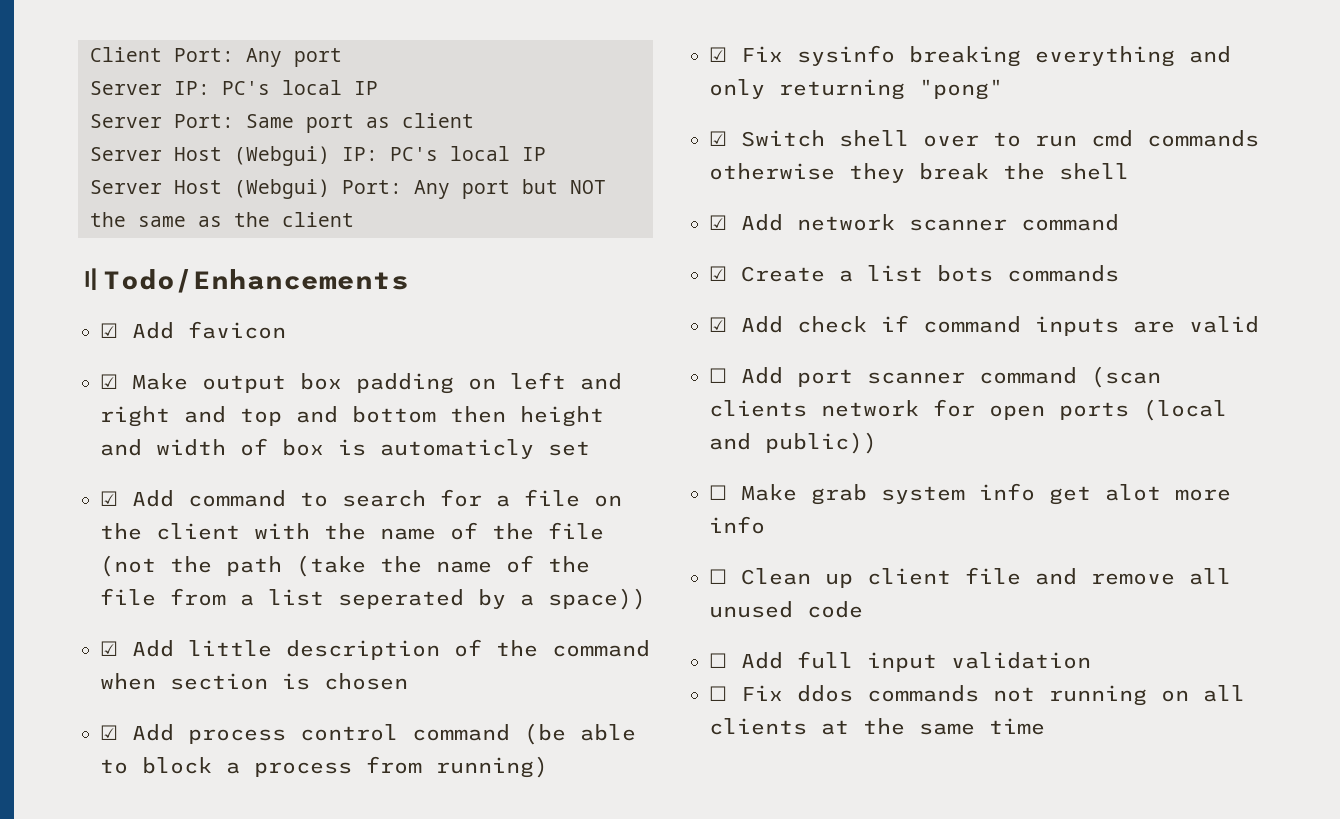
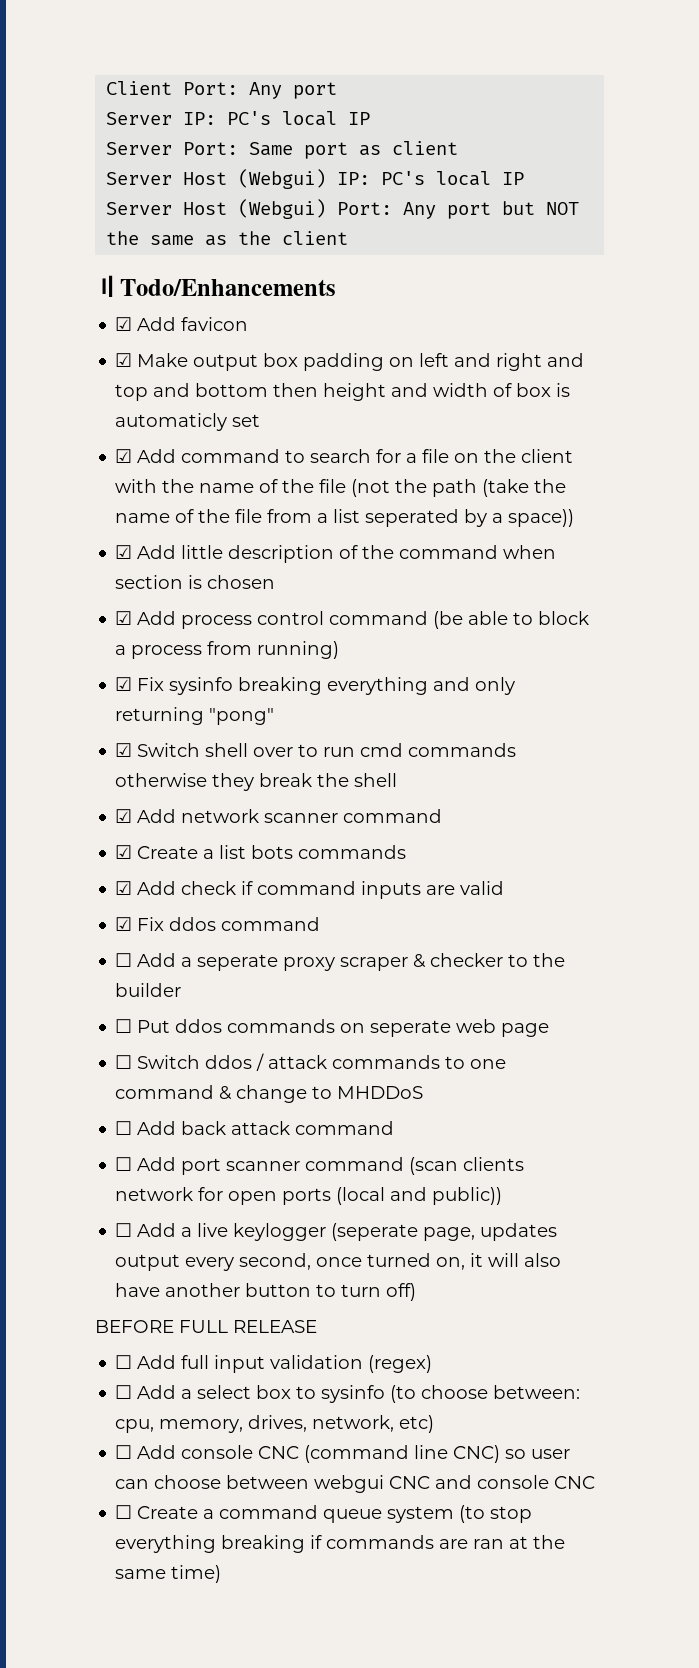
(1259, 324) none -> [115,917,321,931] [115,953,566,971] [115,983,182,997] [115,1019,550,1037] [115,1053,507,1071] [115,1085,424,1103] [115,1121,395,1135] // ☑ Fix ddos command // ☐ Add a seperate proxy scraper & checker to the builder // ☐ Put ddos commands on seperate web page // ☐ Switch ddos / attack commands to one command & change to MHDDoS // ☐ Add back attack command
[741,483,1231,505] [709,516,765,534] [709,567,1231,588] [709,601,863,618] Make grab system info get alot more info // ☐ Clean up client file and remove all unused code -> [137,1223,558,1241] [115,1253,562,1271] [115,1283,417,1301] [95,1320,317,1333] Add a live keylogger (seperate page, updates output every second, once turned on, it will also have another button to turn off) // BEFORE FULL RELEASE
[709,685,1245,706] [709,718,807,735] // ☐ Fix ddos commands not running on all clients -> [368,1355,433,1373] [115,1385,581,1403] [115,1415,435,1433] [115,1445,571,1463] [115,1475,596,1493] [115,1505,533,1523] [115,1535,505,1553] (regex) // ☐ Add a select box to sysinfo (to choose between: cpu, memory, drives, network, etc) // ☐ Add console CNC (command line CNC) so user can choose between webgui CNC and console CNC // ☐ Create a command queue system (to stop everything breaking if commands are ran
[989,718,1045,735] time -> [171,1565,222,1583] time)

